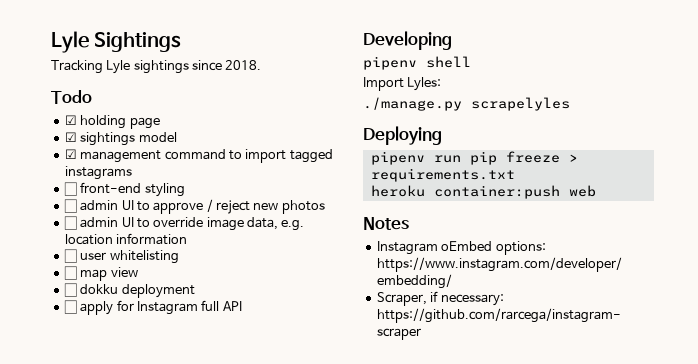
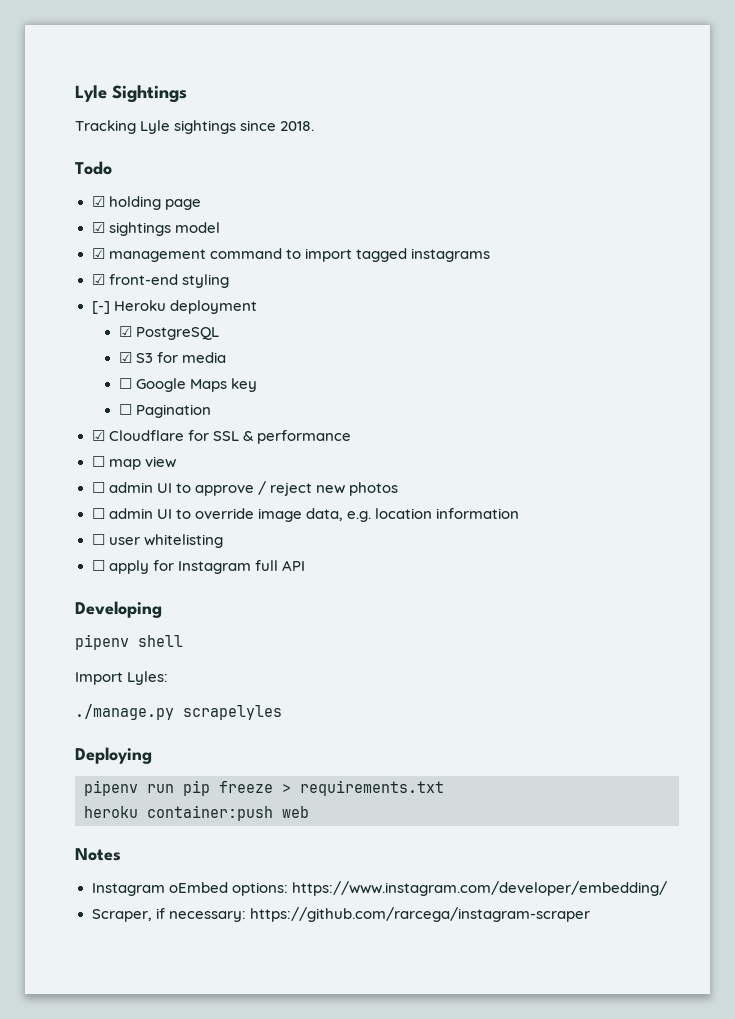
[63,182,77,196] ☐ -> [91,274,105,285] ☑
(185, 190) none -> [91,300,257,314] [118,326,219,340] [118,352,226,363] [118,378,257,392] [118,404,211,418] [91,430,351,444] [91,456,176,470] // [-] Heroku deployment // ☑ PostgreSQL // ☑ S3 for media // ☐ Google Maps key // ☐ Pagination // ☑ Cloudflare for SSL & performance // ☐ map view
[63,266,138,281] [63,283,195,298] // ☐ map view // ☐ dokku deployment -> (223, 541) none

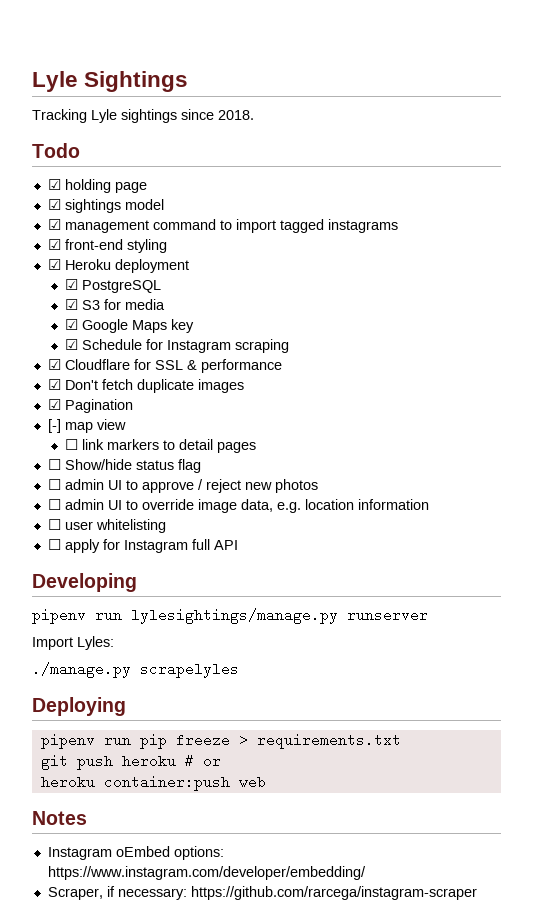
[91,301,110,314] [-] -> [47,259,61,270] ☑
[118,378,132,389] ☐ -> [65,319,79,330] ☑
[118,404,211,418] ☐ Pagination -> [65,339,290,353] ☑ Schedule for Instagram scraping
[91,456,176,470] ☐ map view -> [47,379,244,393] [47,399,133,413] [47,419,126,433] [65,439,257,453] [47,459,201,473] ☑ Don't fetch duplicate images // ☑ Pagination // [-] map view // ☐ link markers to detail pages // ☐ Show/hide status flag
[138,635,183,647] shell -> [95,608,428,624] run lylesightings/manage.py runserver
(444, 788) none -> [40,754,221,770] // git push heroku # or

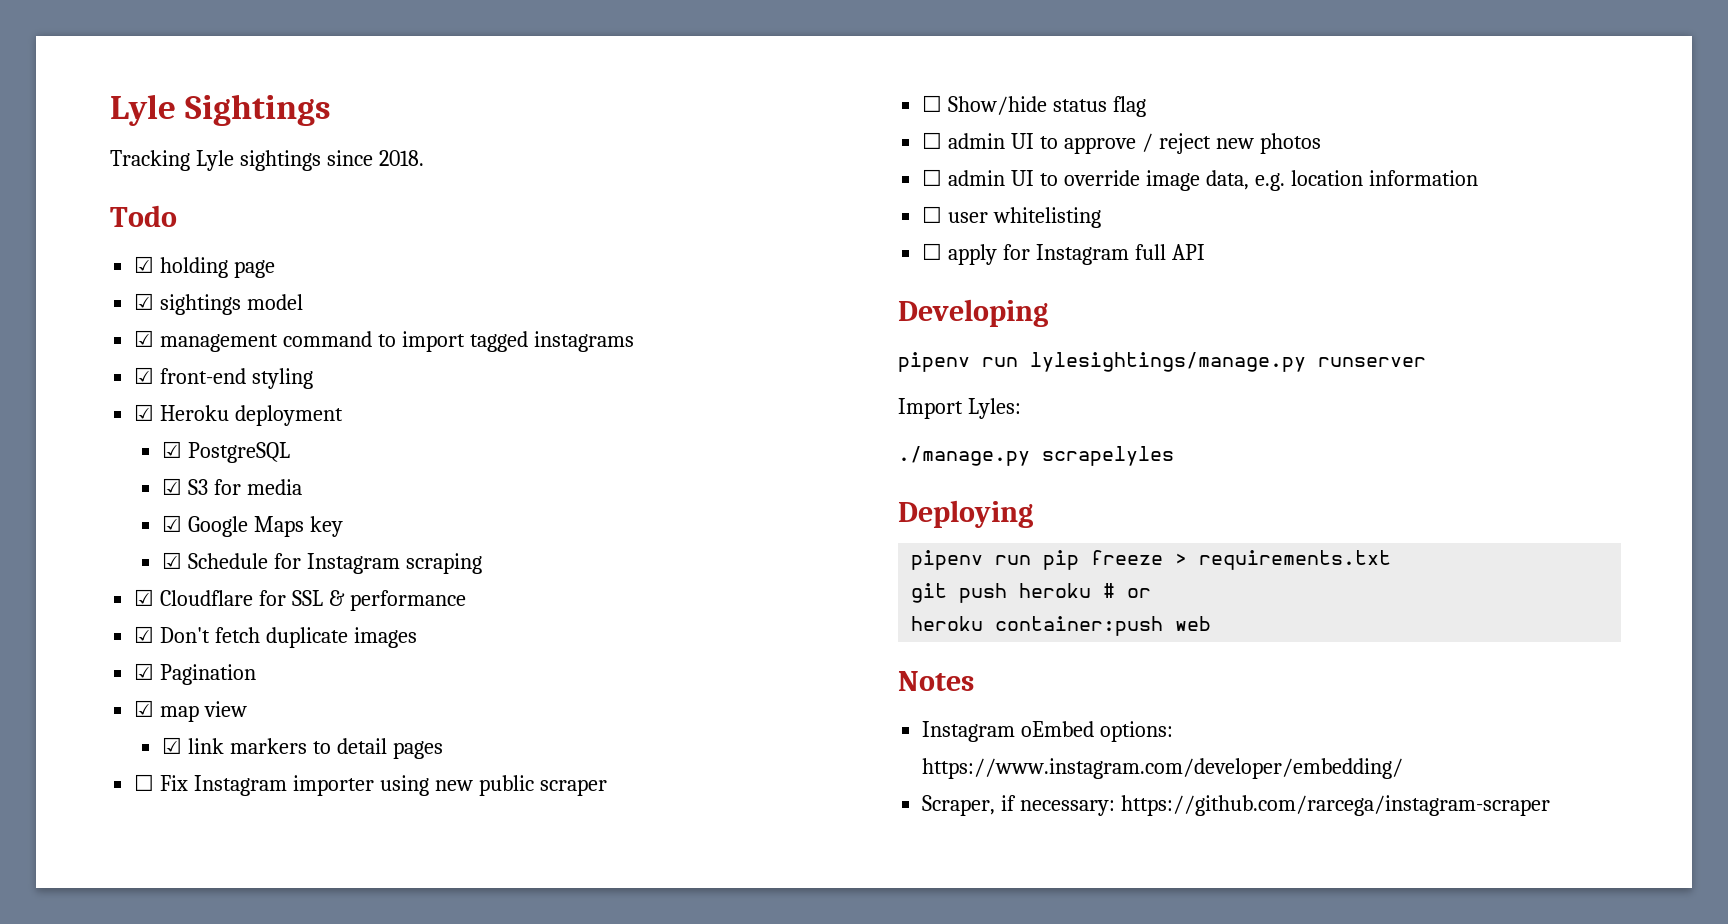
[47,419,61,433] [-] -> [134,700,155,717] ☑
[65,439,79,450] ☐ -> [162,737,183,754] ☑
(257, 447) none -> [134,774,607,796] // ☐ Fix Instagram importer using new public scraper

